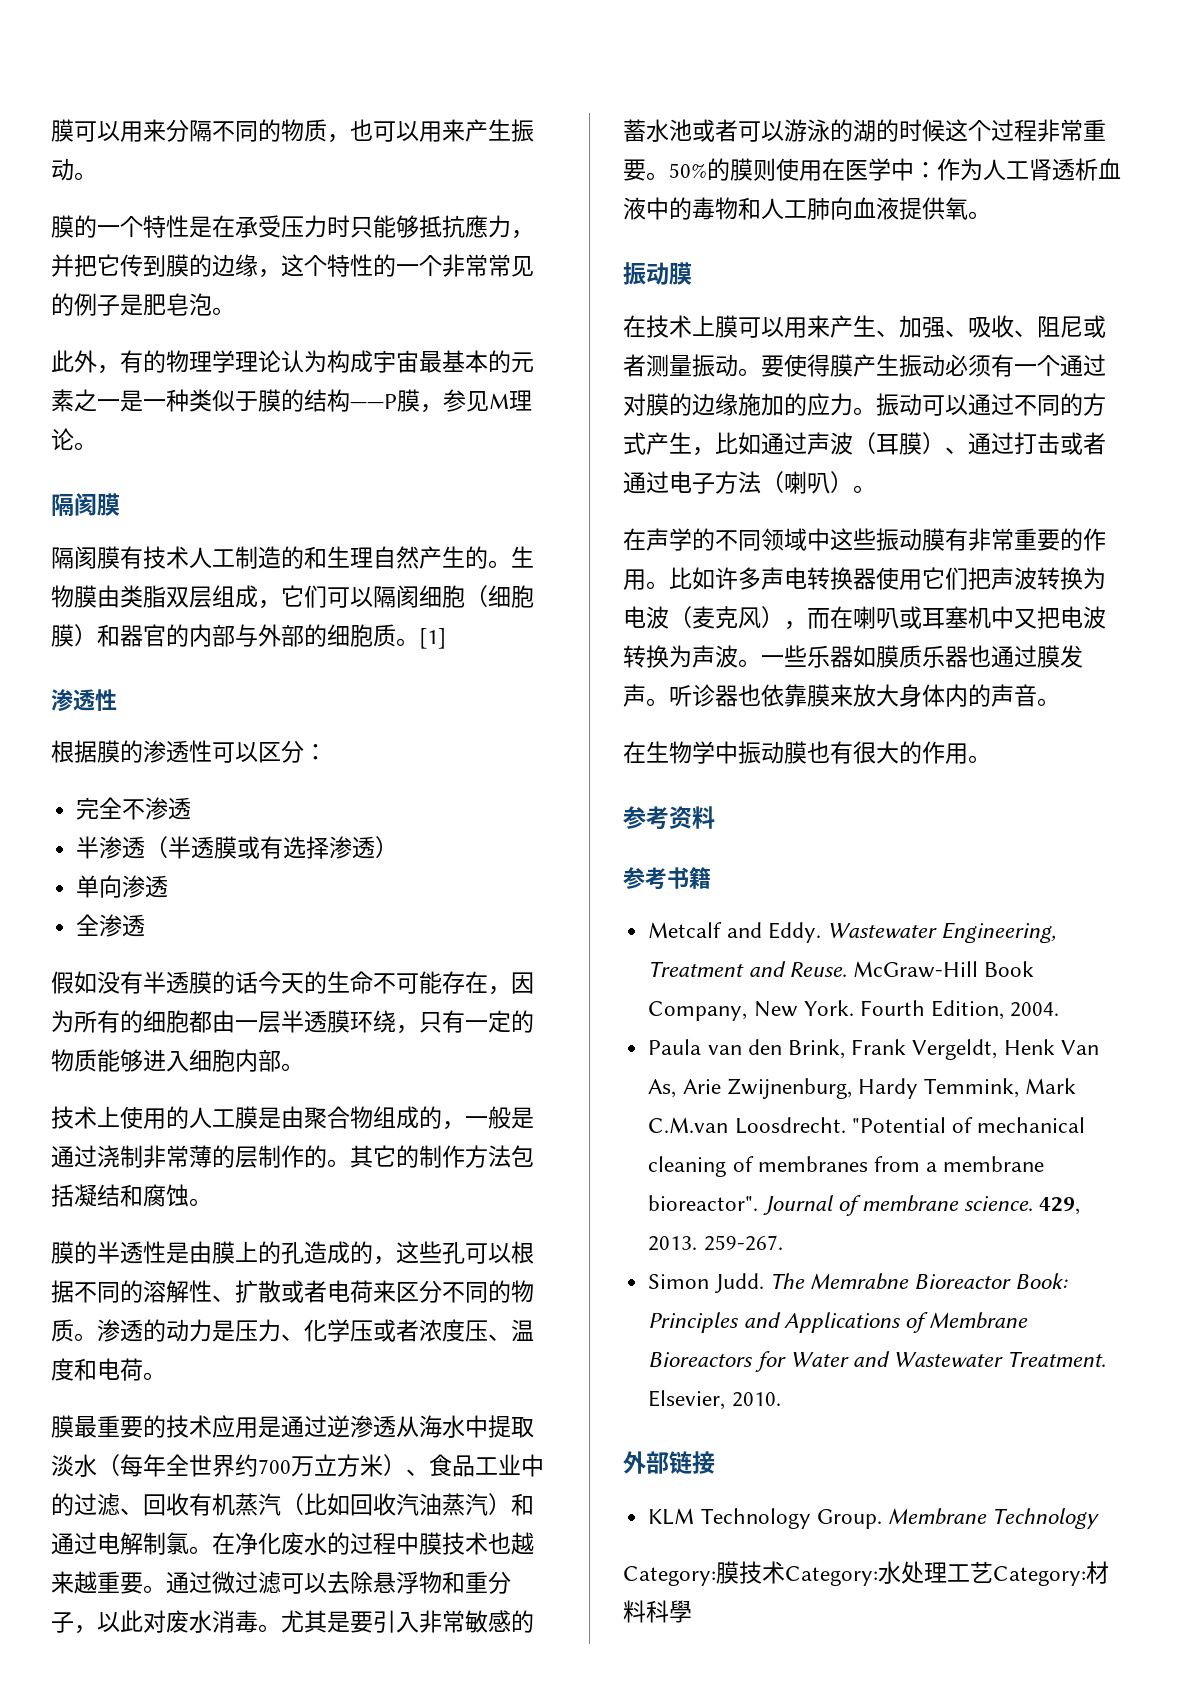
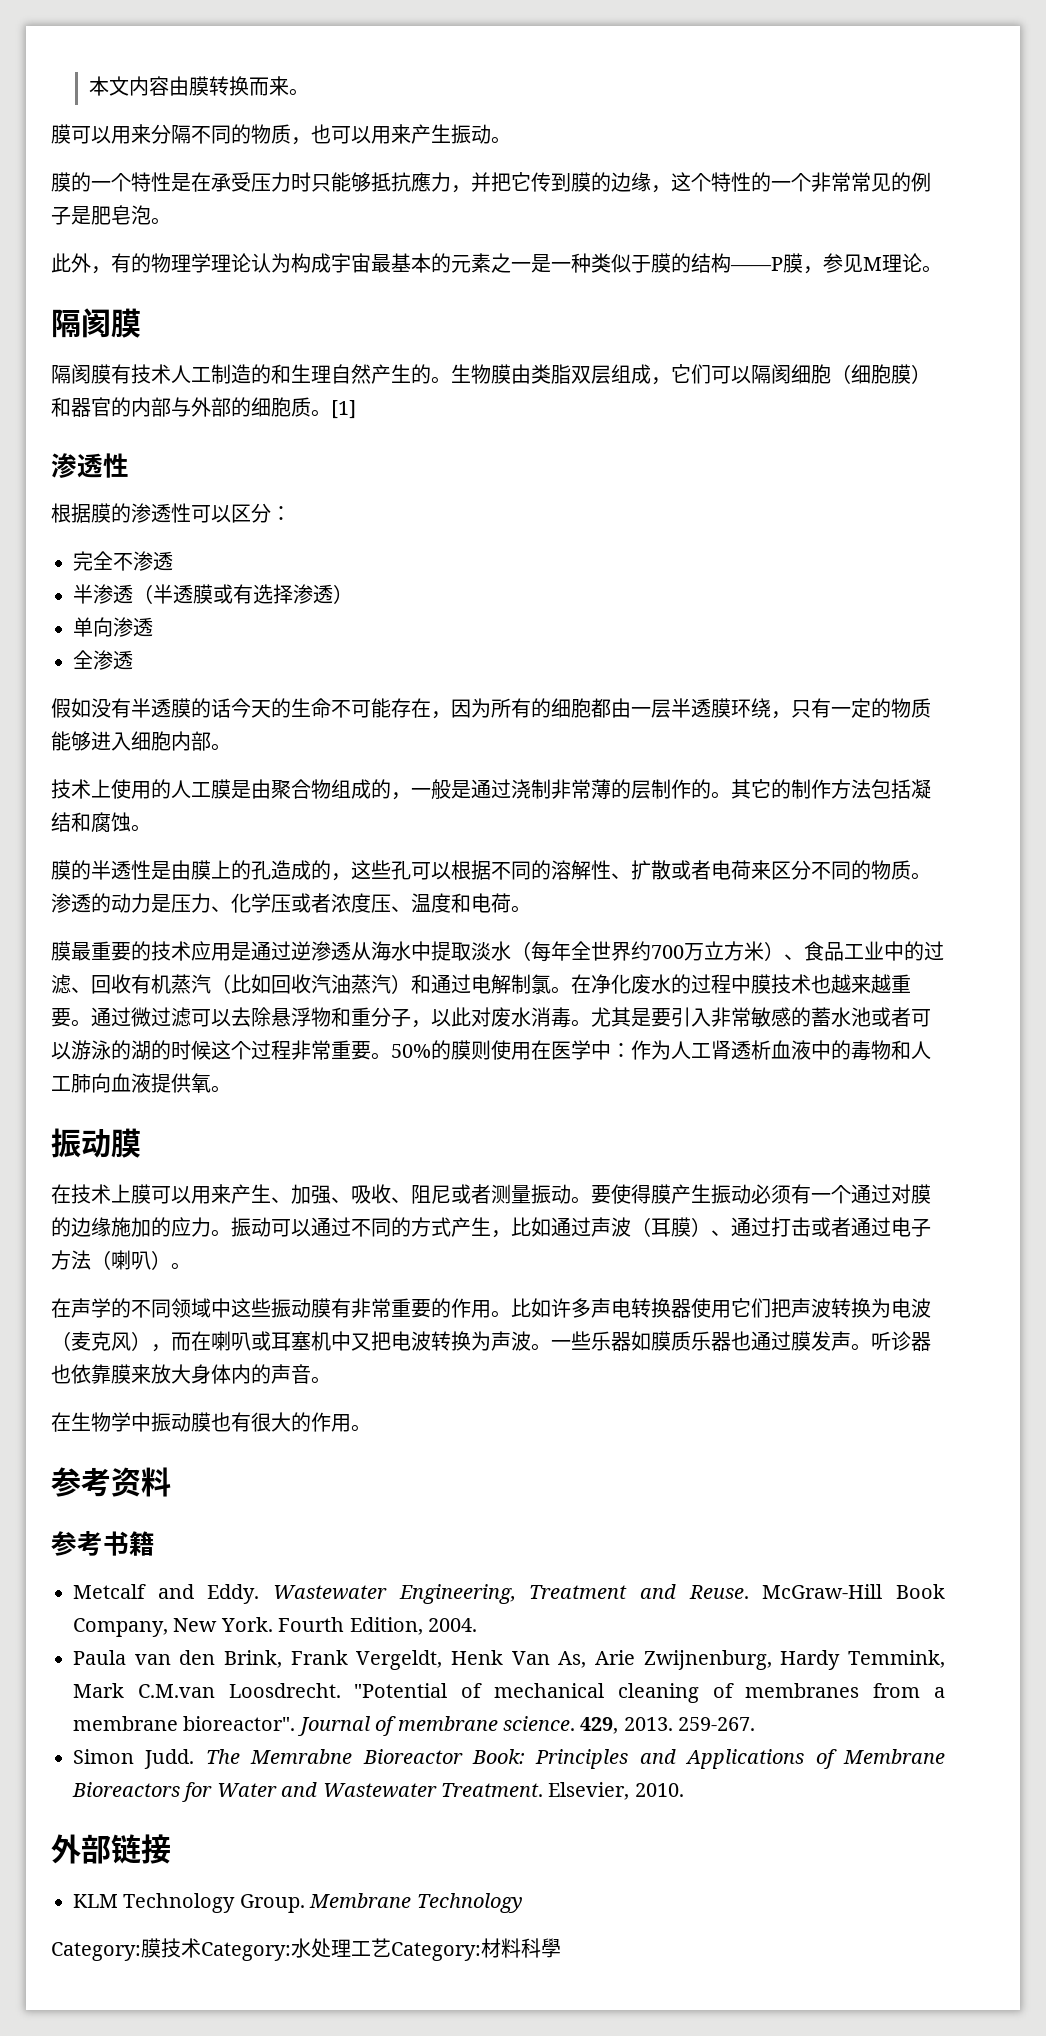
(51, 130) none -> [89,76,310,96] 本文内容由膜转换而来。 //

